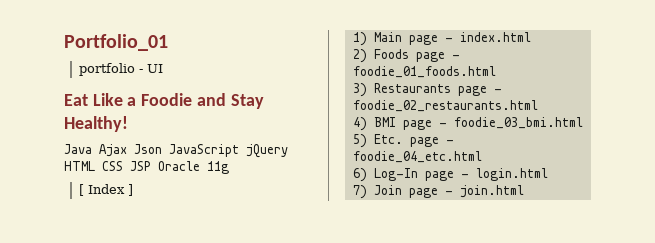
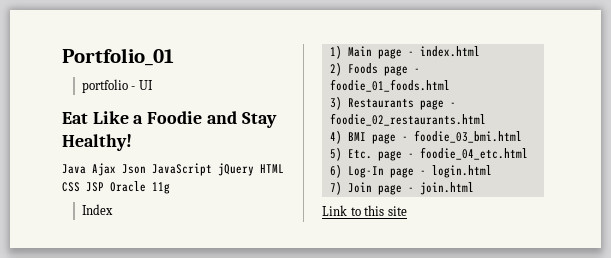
[78,184,84,196] [ -> (170, 188) none
[127,184,133,196] ] -> (113, 209) none
(524, 191) none -> [322,205,407,216] // Link to this site

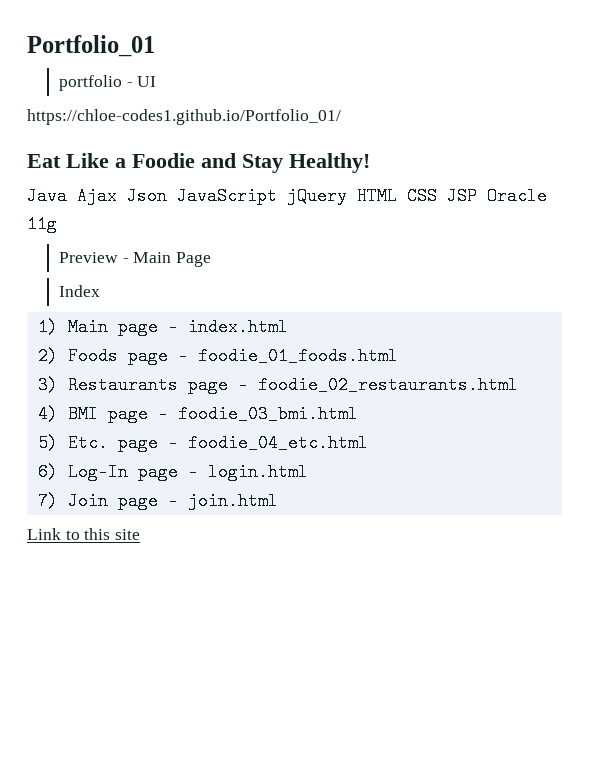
(153, 85) none -> [27,109,341,125] // https://chloe-codes1.github.io/Portfolio_01/
(170, 188) none -> [58,252,212,267] // Preview - Main Page

